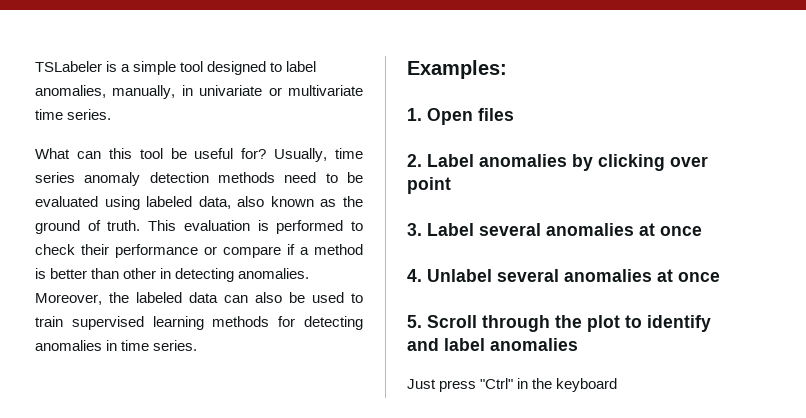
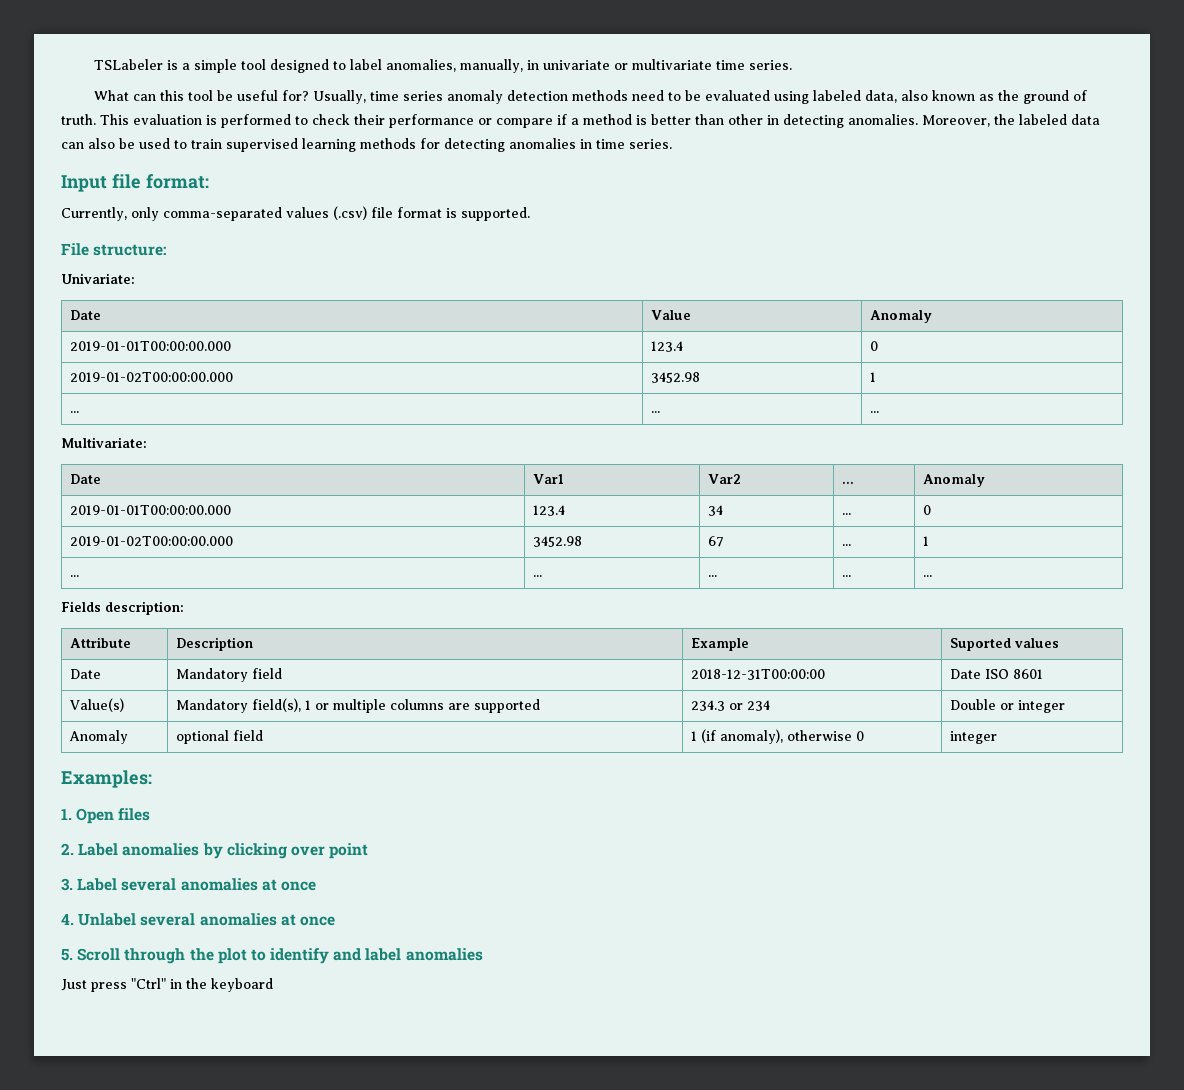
(198, 345) none -> [61,174,209,192] [61,206,530,221] [61,243,167,256] [61,273,135,284] [70,310,102,320] [651,310,692,320] [870,310,933,323] [70,341,232,351] [651,341,684,352] [870,341,879,351] [70,372,234,382] [651,372,701,383] [870,372,877,382] [70,411,80,413] [651,411,661,413] [870,411,880,413] [61,437,147,448] [70,474,102,484] [533,474,565,484] [708,474,742,484] [842,481,855,484] [923,474,986,487] [70,505,232,515] [533,505,566,516] [708,505,724,516] [842,513,852,515] [923,505,932,515] [70,536,234,546] [533,536,583,547] [708,536,725,547] [842,544,852,546] [923,536,930,546] [70,575,80,577] [533,575,543,577] [708,575,718,577] [842,575,852,577] [923,575,933,577] [61,601,184,615] [70,637,132,648] [176,637,254,651] [691,638,750,651] [950,638,1060,651] [70,669,102,679] [176,668,283,682] [691,669,826,680] [950,669,1044,679] [70,698,125,712] [176,698,541,713] [691,700,771,711] [950,699,1066,713] [69,730,129,744] [176,730,264,744] [691,729,865,744] [950,731,998,744] // Input file format: // Currently, only comma-separated values (.csv) file format is supported. // File structure: // Univariate: // Date | Value | Anomaly // 2019-01-01T00:00:00.000 | 123.4 | 0 // 2019-01-02T00:00:00.000 | 3452.98 | 1 // ... | ... | ... // Multivariate: // Date | Var1 | Var2 | ... | Anomaly // 2019-01-01T00:00:00.000 | 123.4 | 34 | ... | 0 // 2019-01-02T00:00:00.000 | 3452.98 | 67 | ... | 1 // ... | ... | ... | ... | ... // Fields description: // Attribute | Description | Example | Suported values // Date | Mandatory field | 2018-12-31T00:00:00 | Date ISO 8601 // Value(s) | Mandatory field(s), 1 or multiple columns are supported | 234.3 or 234 | Double or integer // Anomaly | optional field | 1 (if anomaly), otherwise 0 | integer

